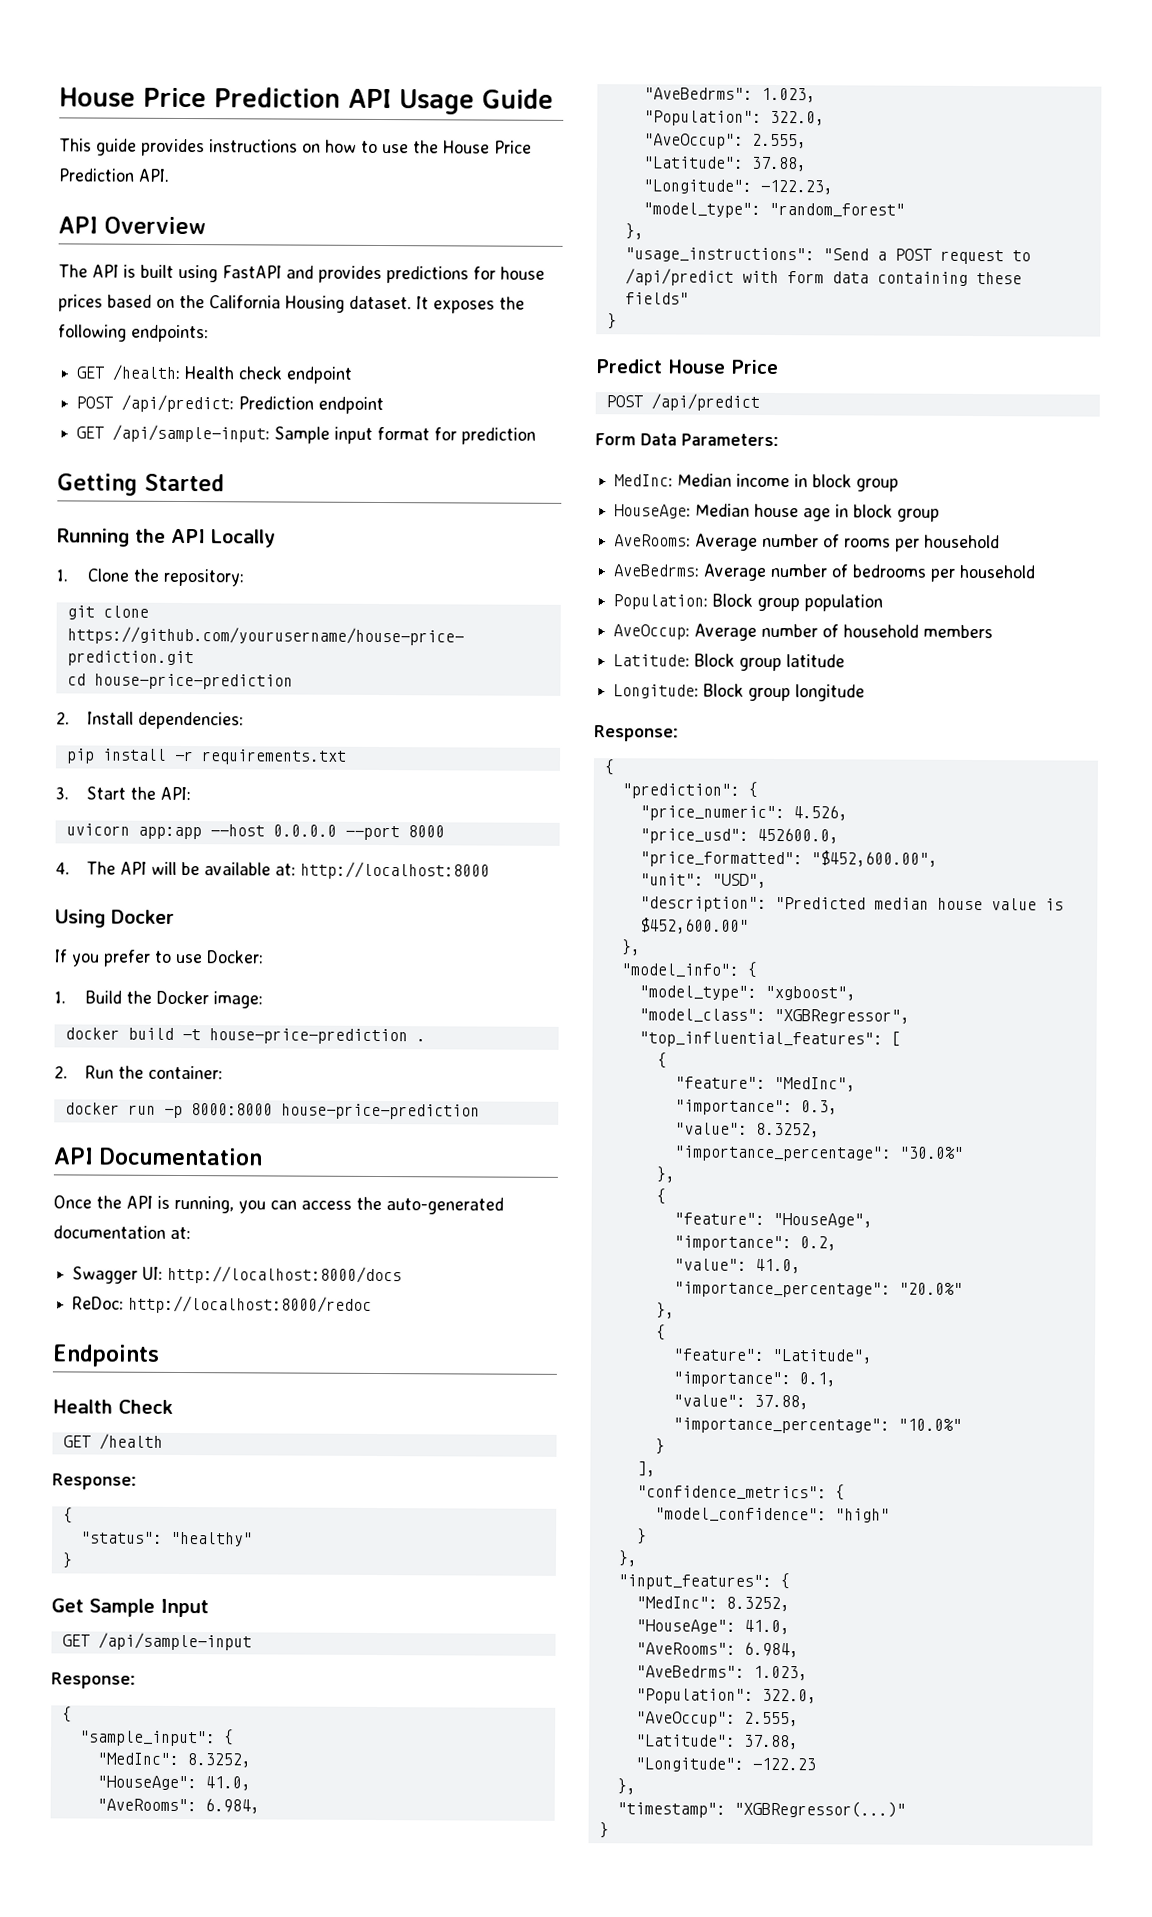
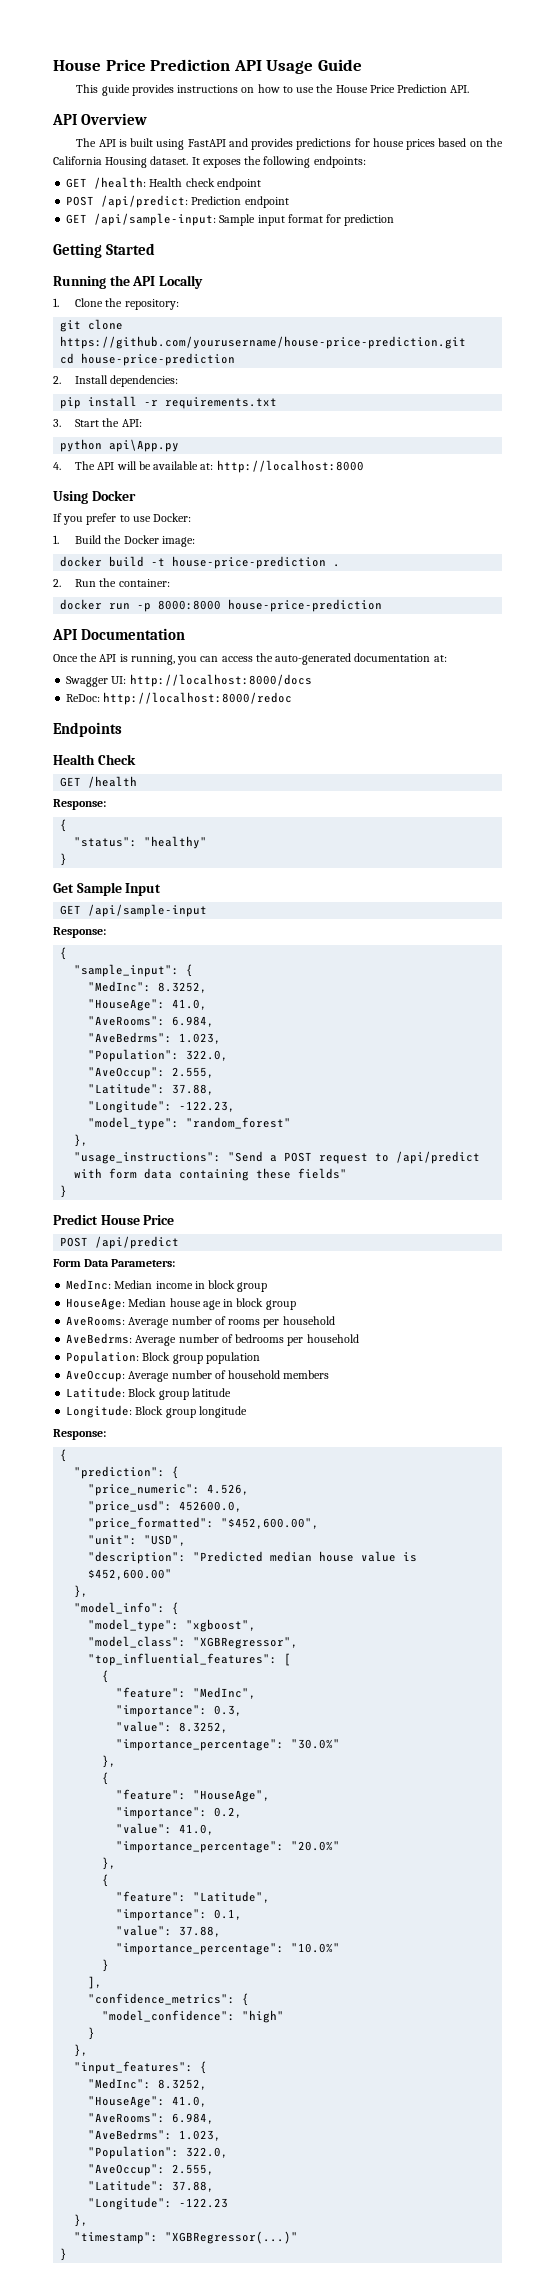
[65,823,445,841] uvicorn app:app --host 0.0.0.0 --port 8000 -> [60,439,180,452] python api\App.py

